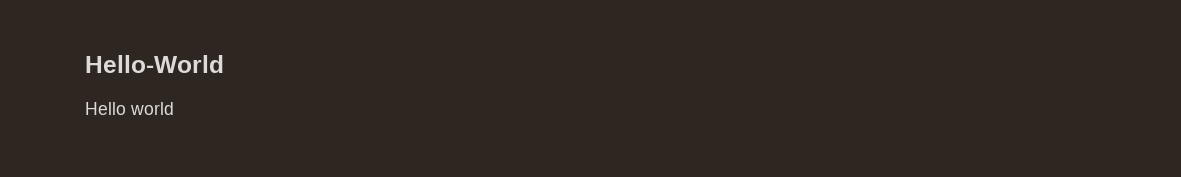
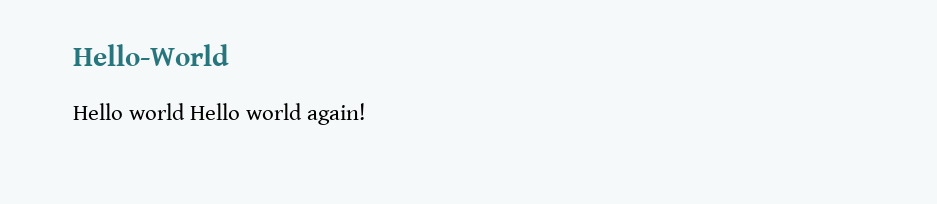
(174, 108) none -> [190,103,367,125] Hello world again!

